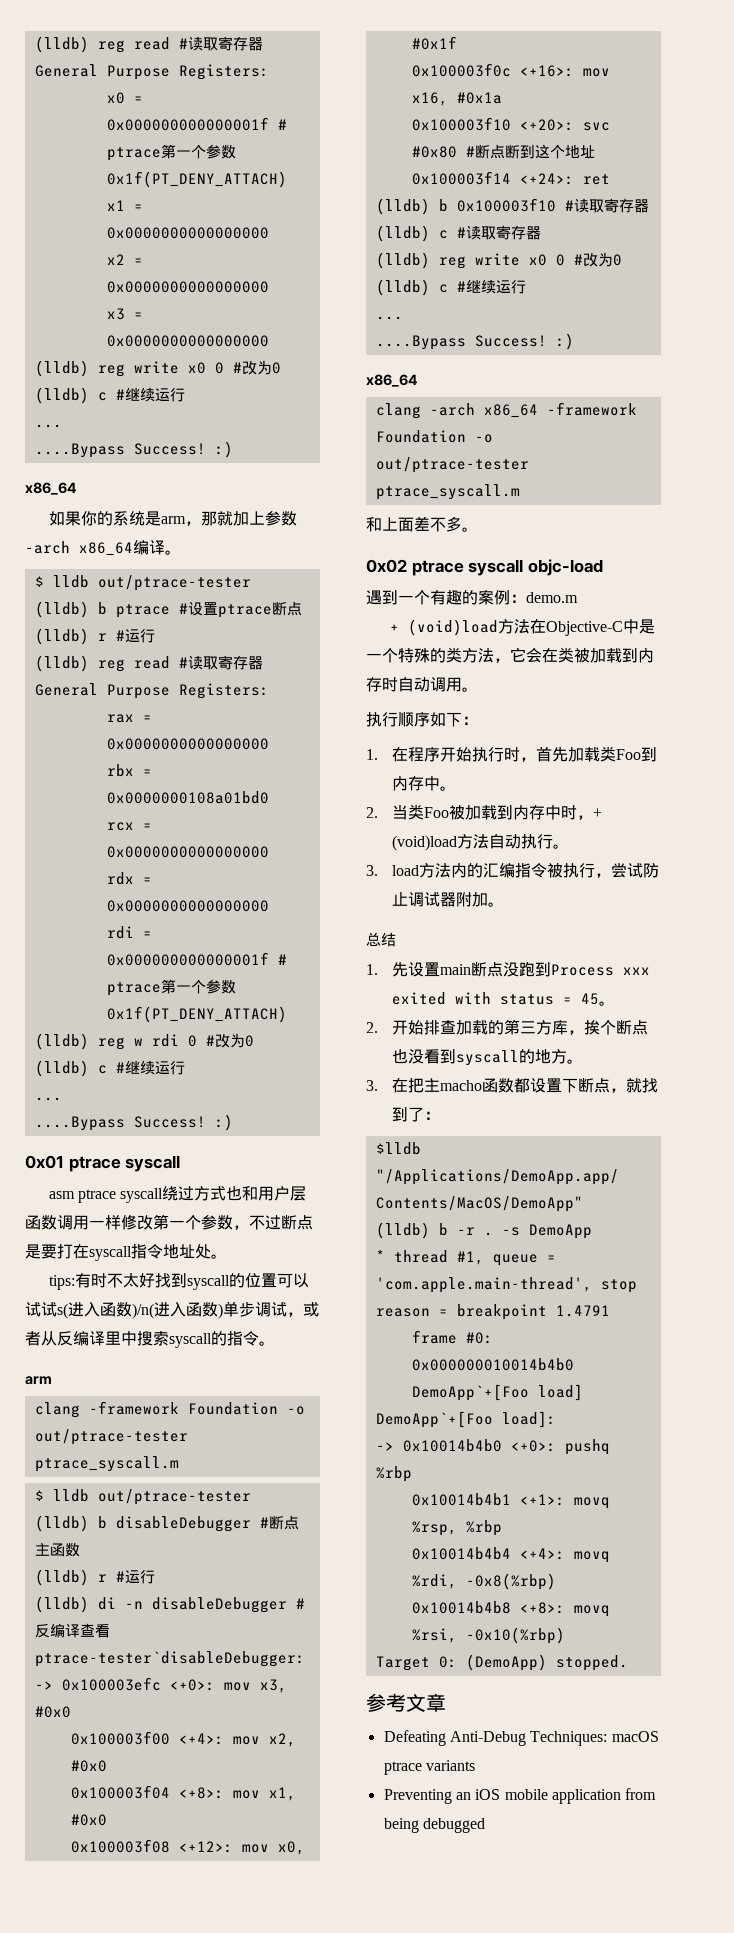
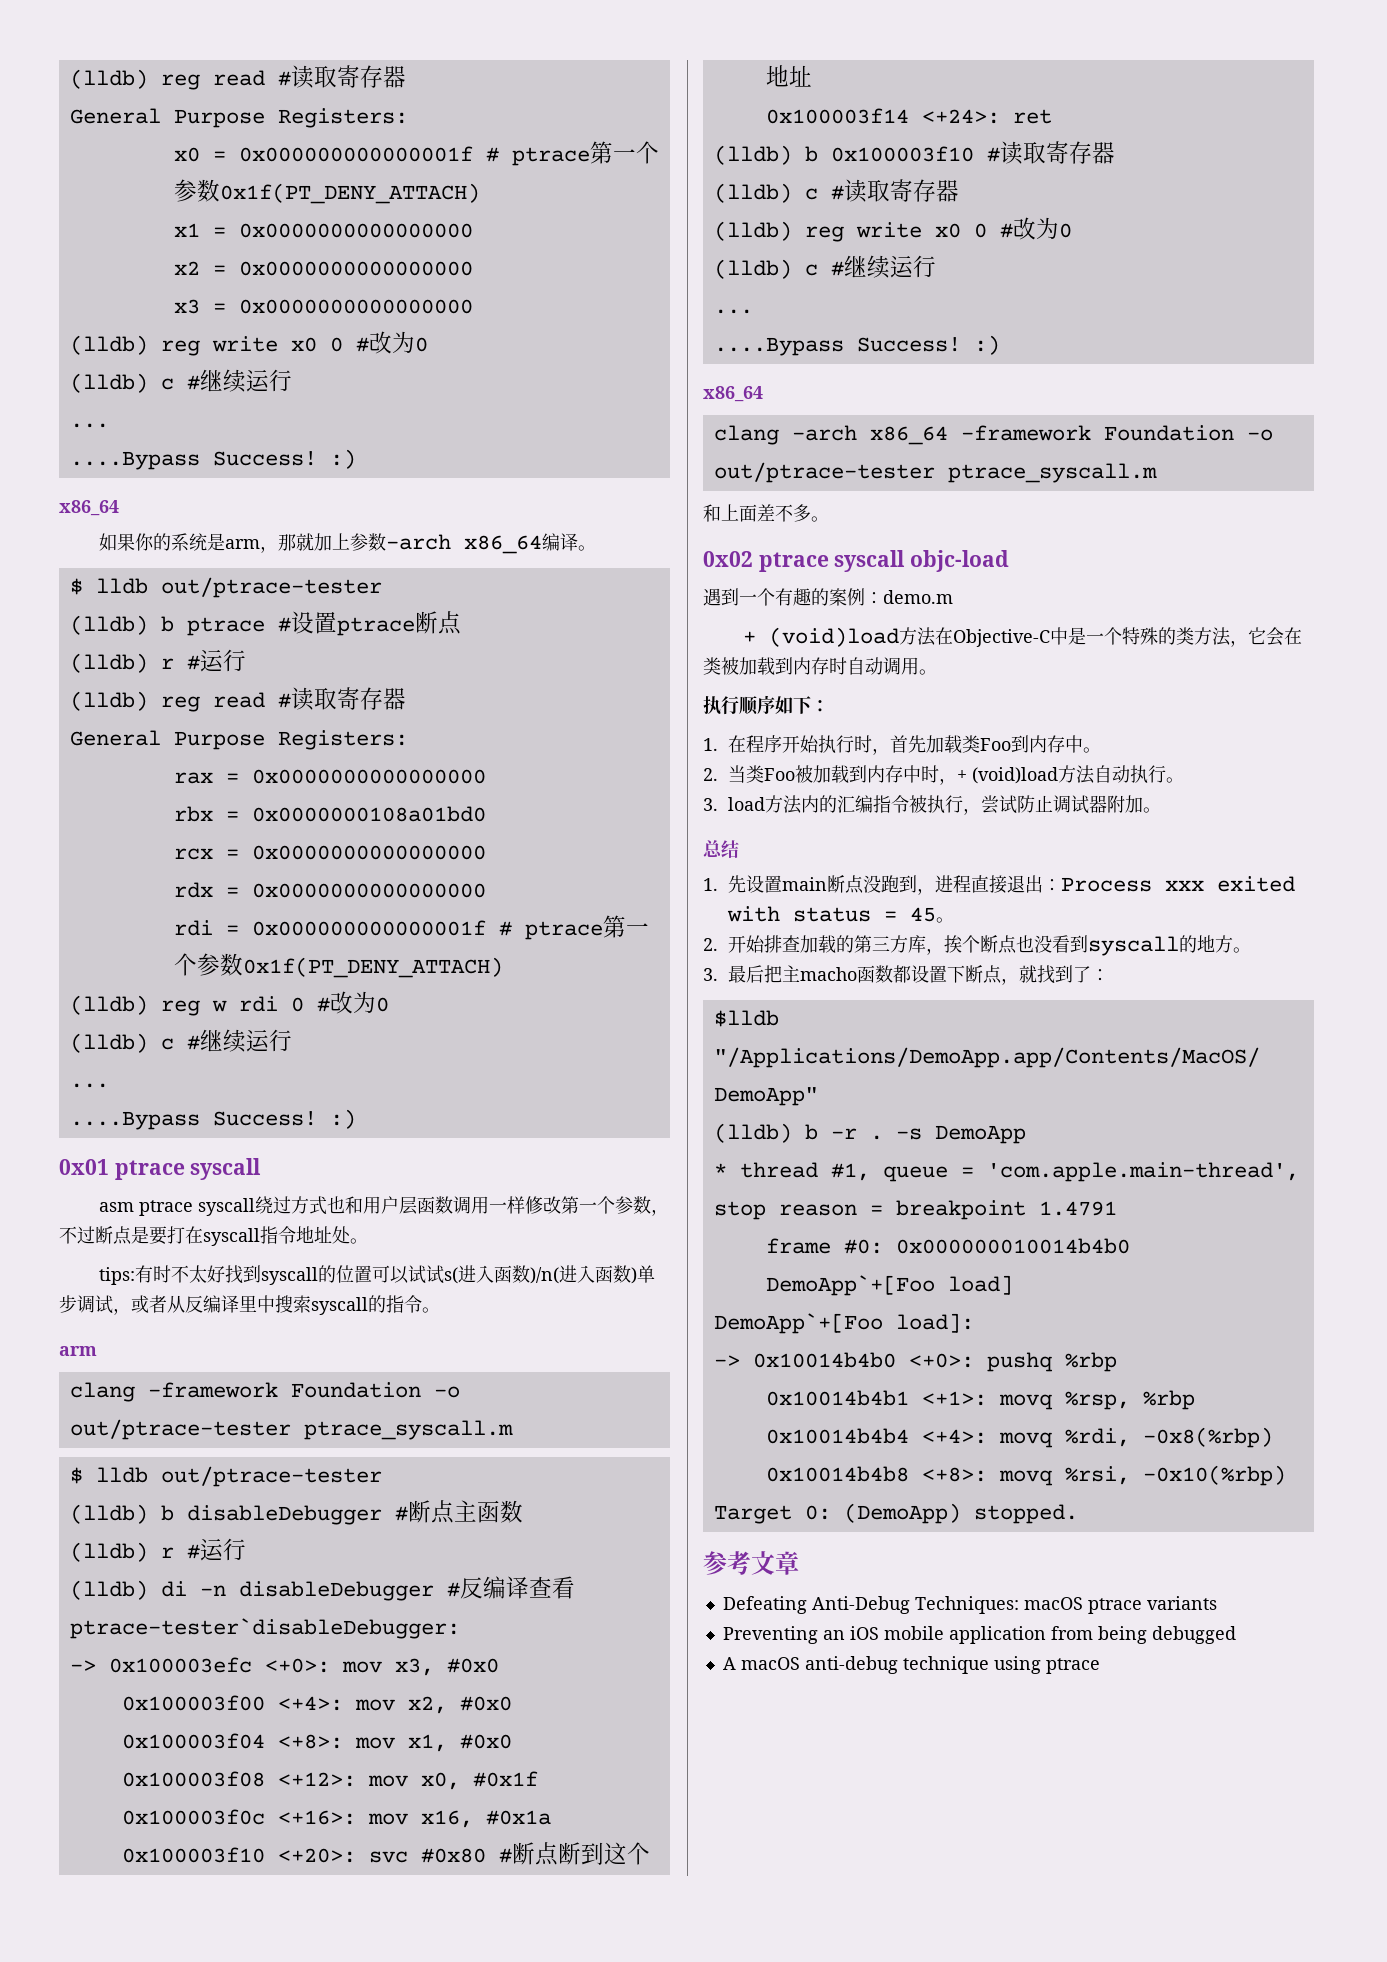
(551, 969) none -> [916,875,1061,895] ，进程直接退出：
[391,1078,408,1093] 在 -> [727,965,764,983] 最后
(485, 1825) none -> [722,1656,1100,1674] // A macOS anti-debug technique using ptrace

